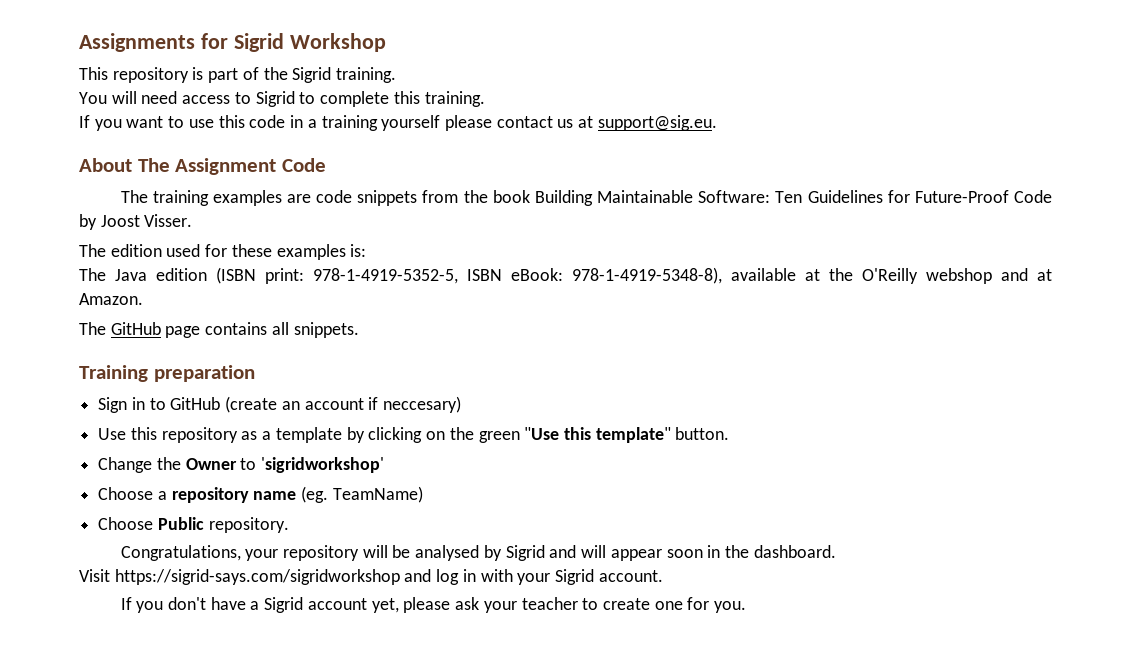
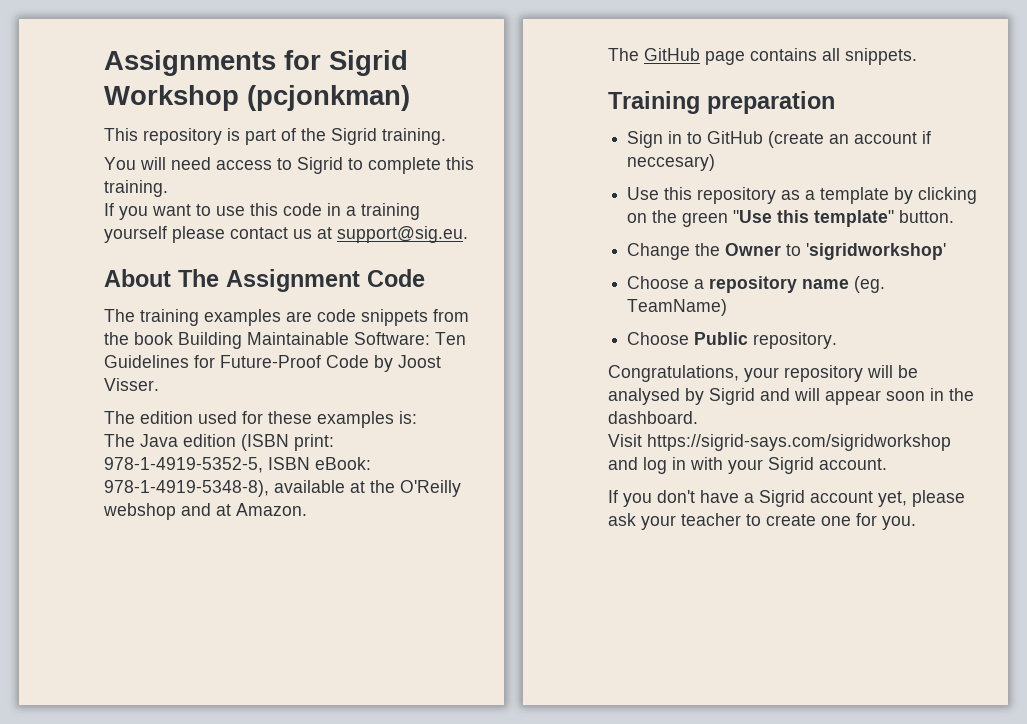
(386, 42) none -> [247,85,410,111] (pcjonkman)

